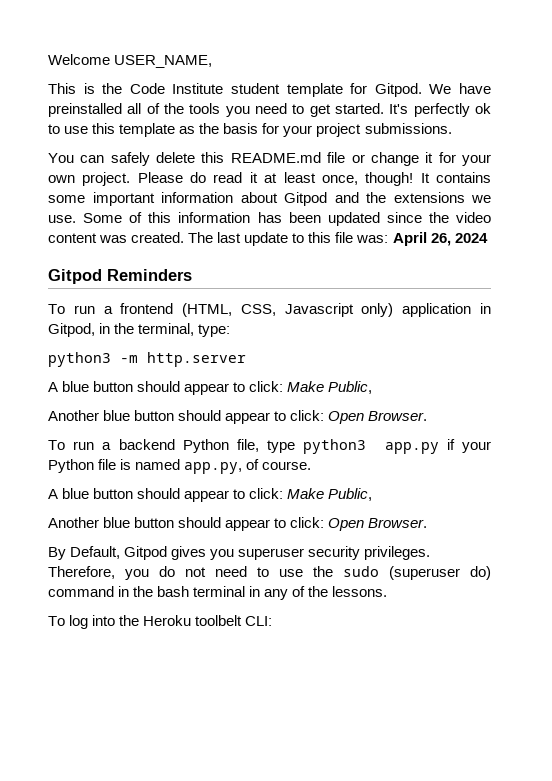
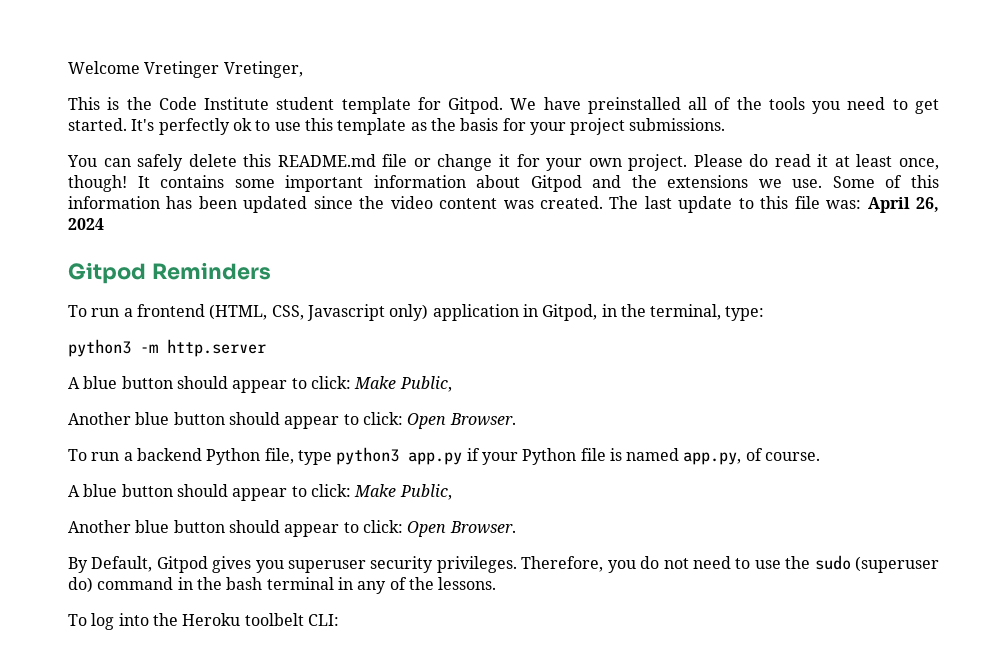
[114,55,213,68] USER_NAME, -> [144,61,303,78] Vretinger Vretinger,

